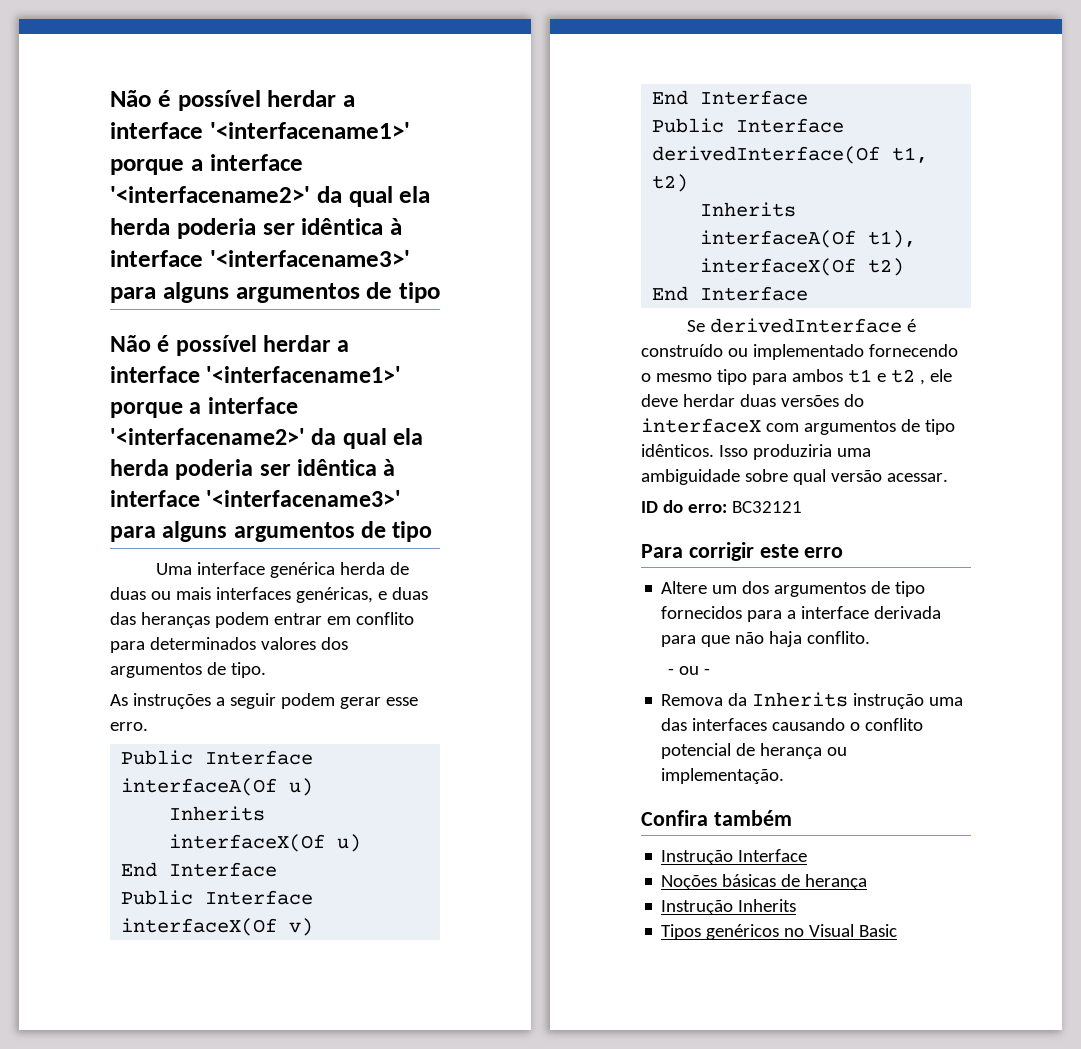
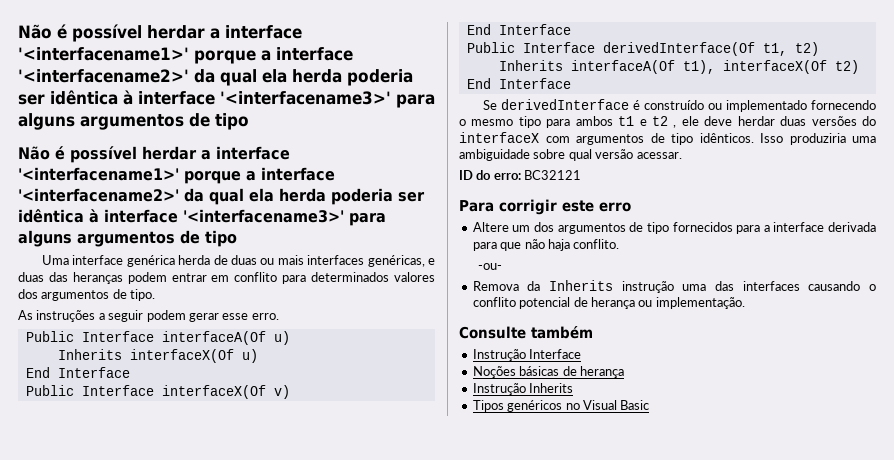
[668,666,711,675] - ou - -> [477,263,502,270] -ou-
[641,810,708,826] Confira -> [459,326,526,339] Consulte

